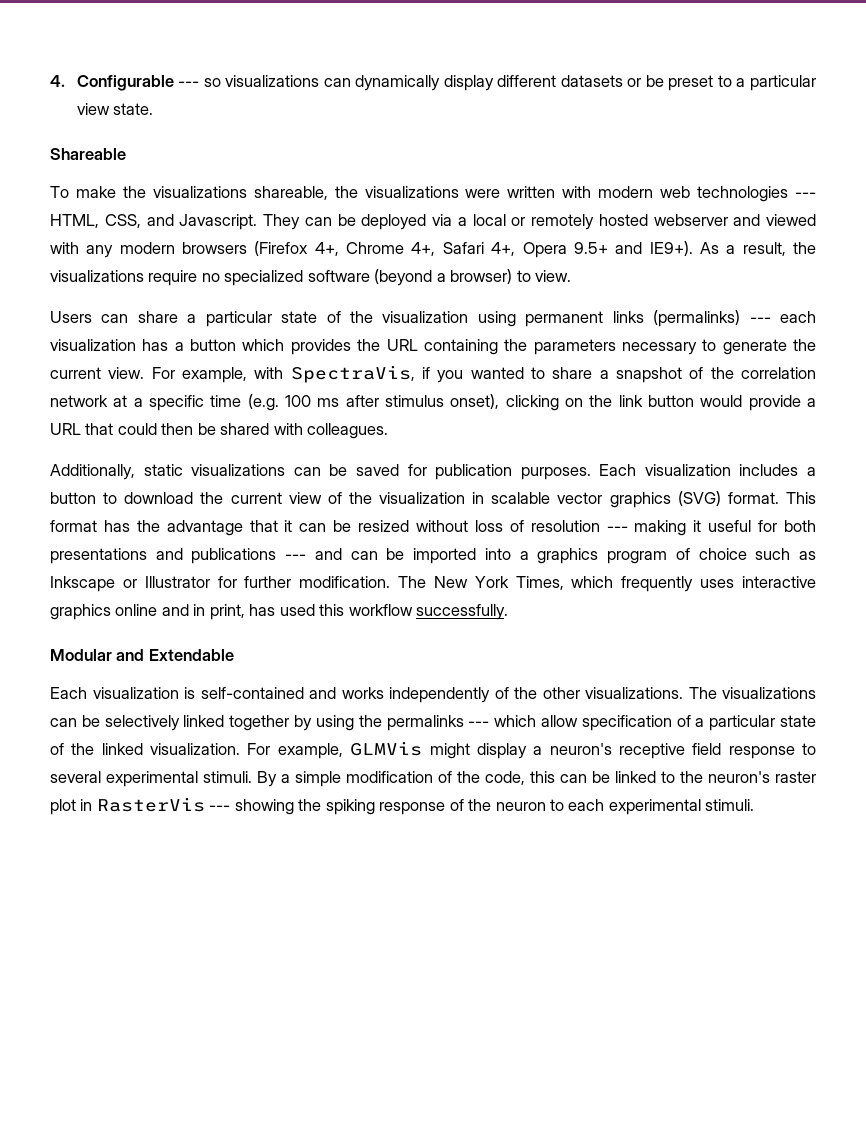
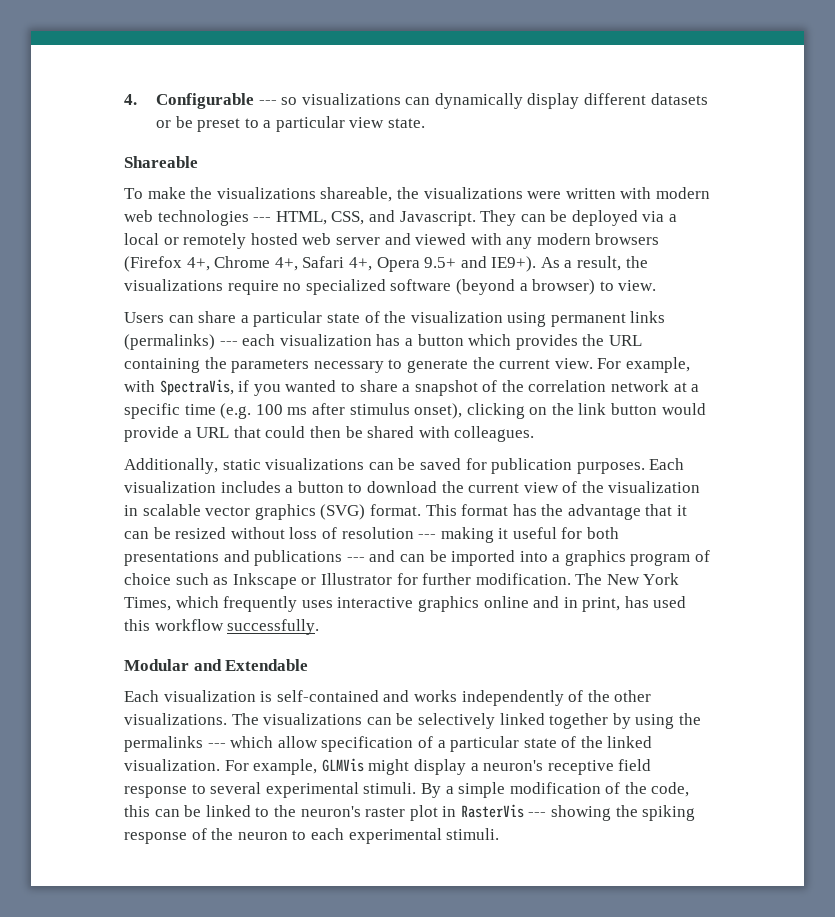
[653,214,728,226] webserver -> [302,233,380,245] web server

